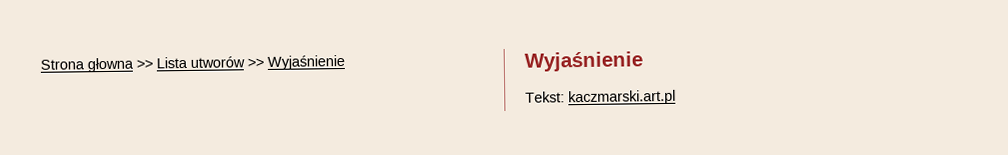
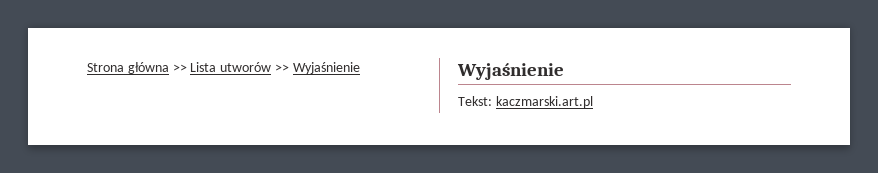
[87,57,134,73] głowna -> [127,62,169,74] główna

